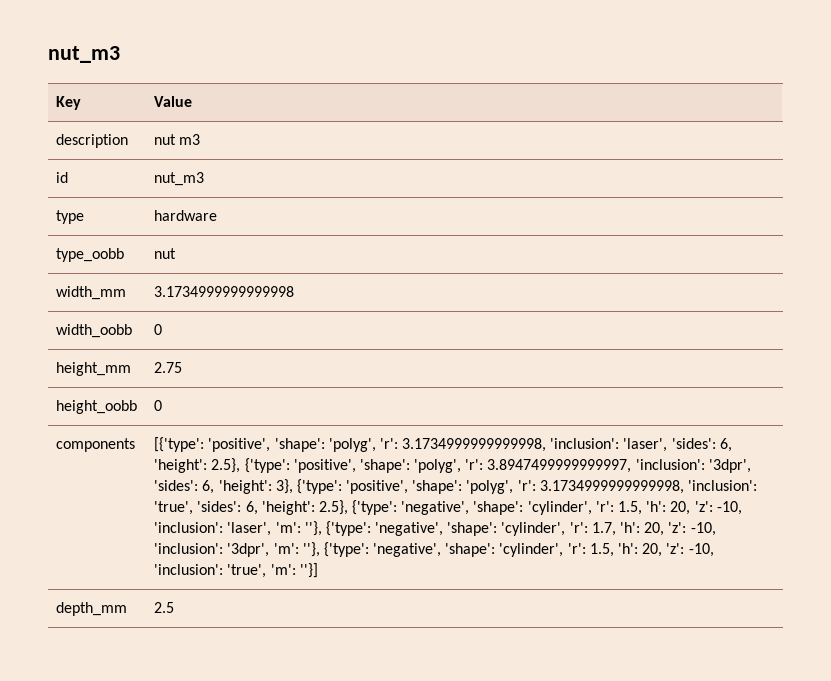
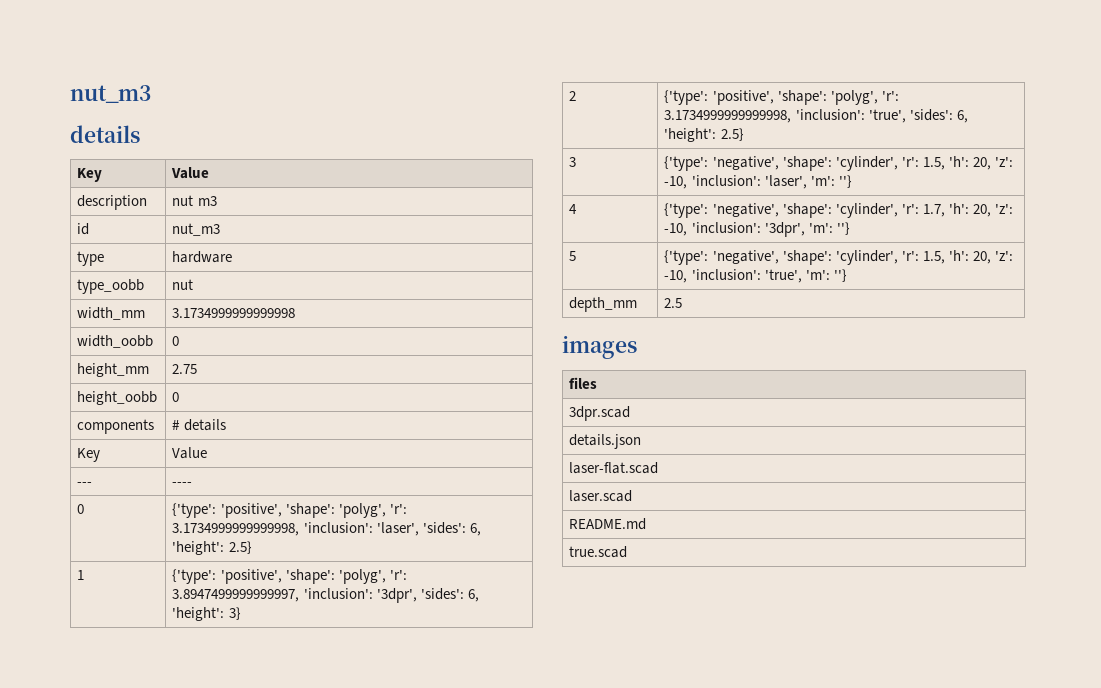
[48,46,120,63] nut_m3 -> [70,85,151,103] [70,125,140,143] nut_m3 // details
[154,437,205,452] [{'type': -> [172,419,226,431] [77,448,101,462] [172,447,208,459] [77,482,93,486] [172,482,193,486] [77,504,85,514] [172,503,217,518] # details // Key | Value // --- | ---- // 0 | {'type':
[211,458,241,473] 2.5}, -> [228,541,252,554] [77,570,85,580] 2.5} // 1 |
[275,479,293,494] 3}, -> [228,607,241,620] [569,91,577,101] 3} // 2 |
[318,500,348,515] 2.5}, -> [720,128,744,141] [569,157,577,167] 2.5} // 3 |
[304,521,322,536] ''}, -> [838,175,852,188] [569,204,578,214] ''} // 4 |
[302,542,320,557] ''}, -> [836,222,850,235] [569,251,577,261] ''} // 5 |
[299,563,318,578] ''}] -> [833,269,847,282] ''}
(175, 607) none -> [562,335,637,359] [569,377,598,389] [569,406,631,421] [569,434,642,449] [569,462,659,474] [569,490,633,502] [569,518,647,530] [569,546,628,558] // images // files // 3dpr.scad // details.json // laser-flat.scad // laser.scad // README.md // true.scad

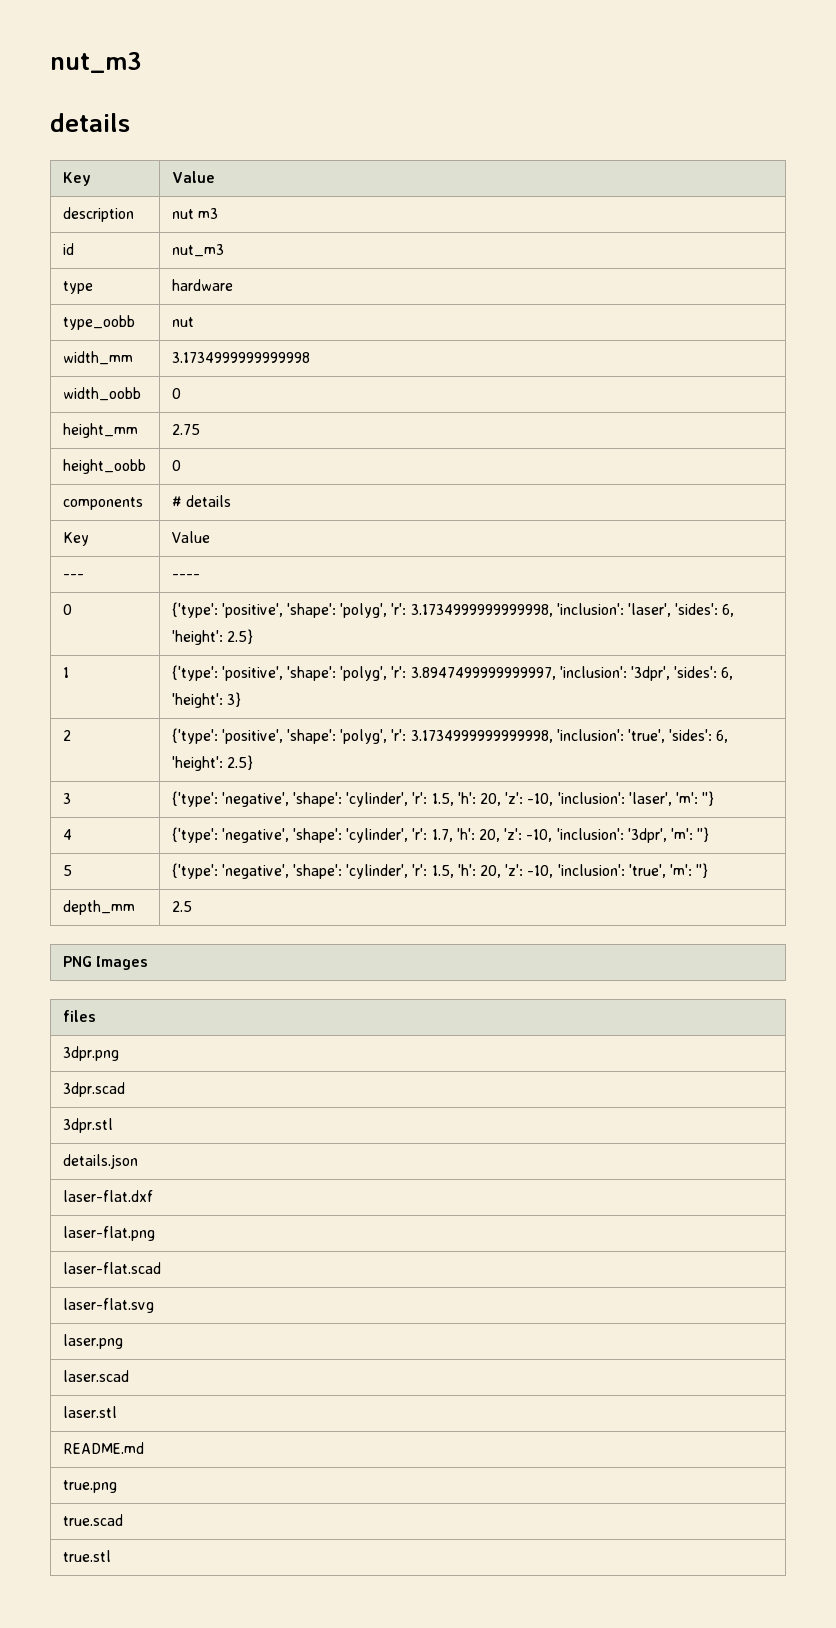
[562,335,637,359] // images -> [62,956,148,970] // PNG Images
(598, 383) none -> [62,1046,119,1061] // 3dpr.png
(631, 413) none -> [62,1118,113,1133] // 3dpr.stl
(642, 441) none -> [62,1190,153,1202] [62,1226,155,1241] // laser-flat.dxf // laser-flat.png
(659, 468) none -> [62,1298,154,1313] [62,1334,123,1349] // laser-flat.svg // laser.png
(633, 496) none -> [62,1406,117,1418] // laser.stl
(647, 524) none -> [62,1480,117,1493] // true.png
(628, 552) none -> [62,1550,111,1562] // true.stl

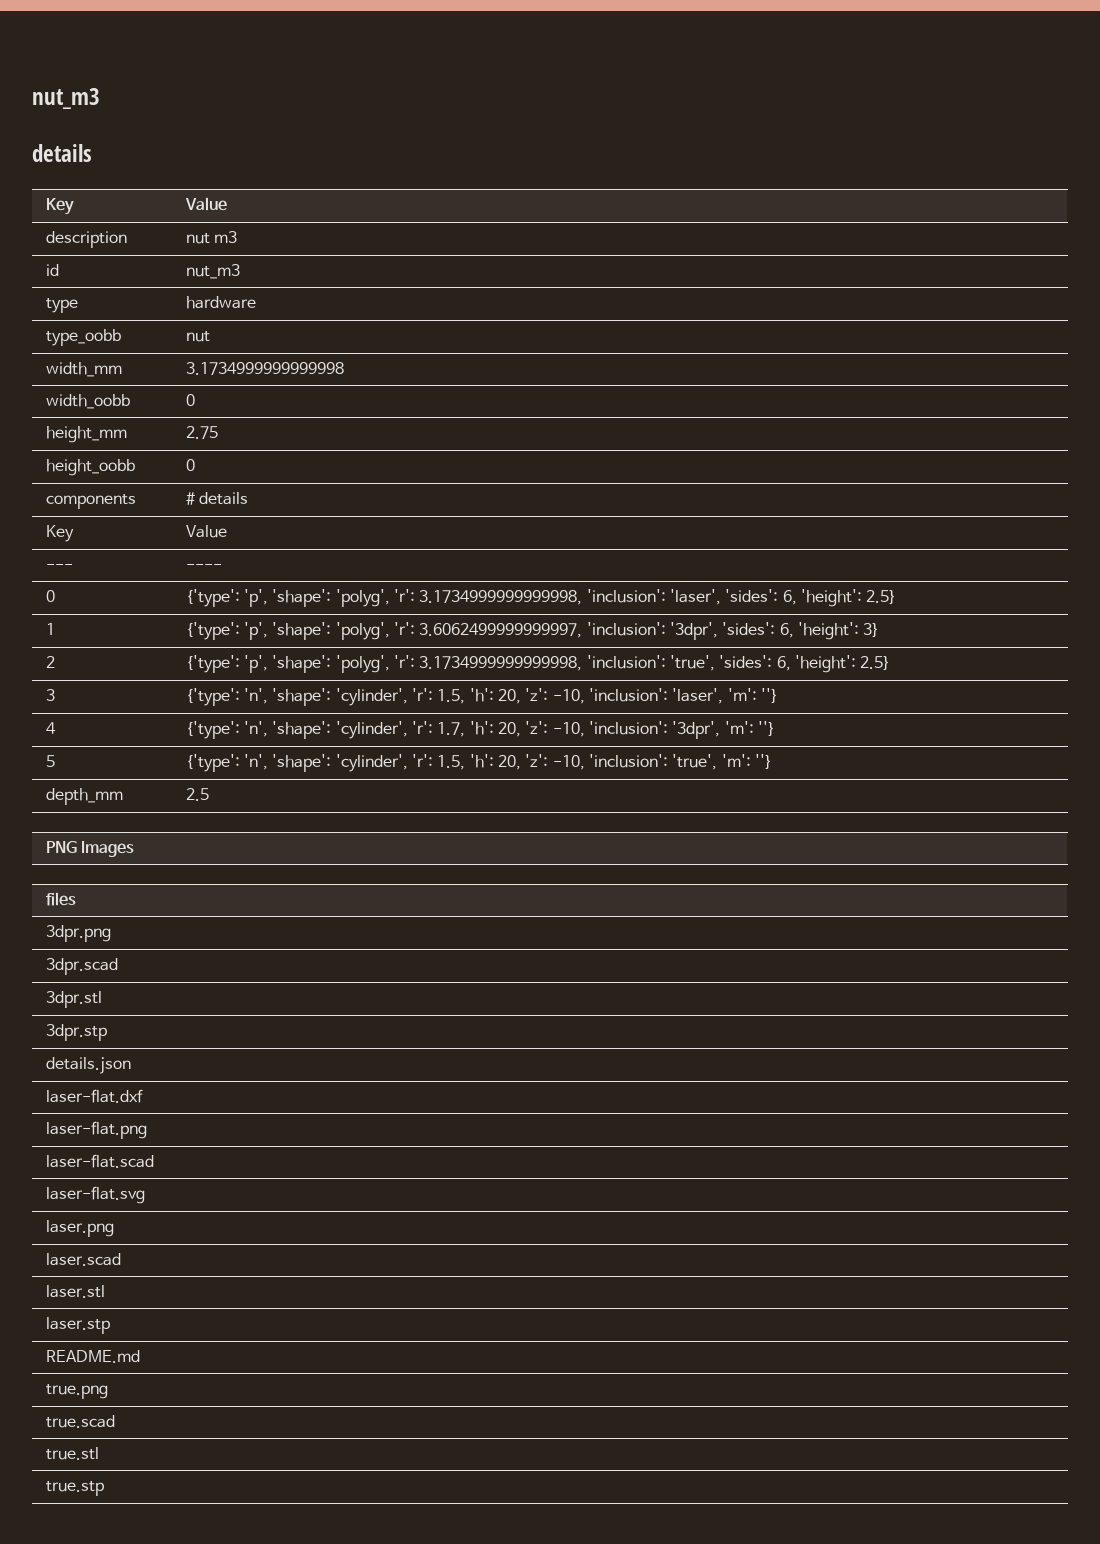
[221,603,283,618] 'positive', -> [244,589,269,607] 'p',
[221,666,556,681] 'positive', 'shape': 'polyg', 'r': 3.8947499999999997, -> [244,622,583,640] 'p', 'shape': 'polyg', 'r': 3.6062499999999997,
[221,729,283,744] 'positive', -> [244,655,269,673] 'p',
[221,792,289,807] 'negative', -> [244,688,269,704] 'n',
[221,828,289,843] 'negative', -> [244,721,269,737] 'n',
[221,864,289,879] 'negative', -> [244,754,269,770] 'n',
(113, 1125) none -> [45,1024,107,1041] // 3dpr.stp
(117, 1412) none -> [45,1317,110,1334] // laser.stp
(111, 1556) none -> [45,1481,104,1496] // true.stp

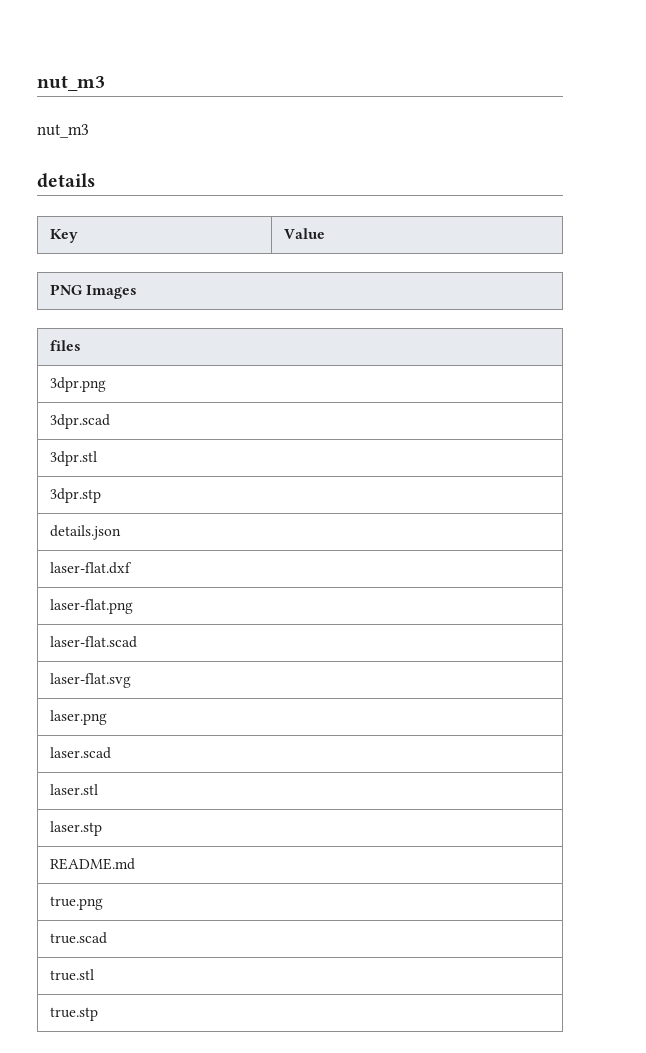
[32,88,100,109] [32,144,92,162] [45,198,74,215] [184,197,227,211] [45,231,127,248] [185,231,238,244] [45,264,59,276] [185,264,240,279] [45,298,78,313] [185,296,256,309] [45,329,121,346] [185,331,210,342] [45,362,122,377] [185,362,344,375] [45,394,130,409] [185,394,195,406] [45,426,127,443] [185,426,218,439] [45,459,135,476] [185,459,195,471] [45,494,136,509] [185,492,249,505] [45,525,74,542] [185,525,227,538] [45,564,73,570] [185,564,222,570] [45,590,55,602] [185,589,897,607] [45,623,55,635] [185,622,880,640] [45,656,55,668] [185,655,891,673] [45,689,55,701] [185,688,778,706] [45,722,56,734] [185,721,775,739] [45,755,55,767] [185,754,772,772] [45,788,123,805] [185,788,209,801] nut_m3 // details // Key | Value // description | nut m3 // id | nut_m3 // type | hardware // type_oobb | nut // width_mm | 3.1734999999999998 // width_oobb | 0 // height_mm | 2.75 // height_oobb | 0 // components | # details // Key | Value // --- | ---- // 0 | {'type': 'p', 'shape': 'polyg', 'r': 3.1734999999999998, 'inclusion': 'laser', 'sides': 6, 'height': 2.5} // 1 | {'type': 'p', 'shape': 'polyg', 'r': 3.6062499999999997, 'inclusion': '3dpr', 'sides': 6, 'height': 3} // 2 | {'type': 'p', 'shape': 'polyg', 'r': 3.1734999999999998, 'inclusion': 'true', 'sides': 6, 'height': 2.5} // 3 | {'type': 'n', 'shape': 'cylinder', 'r': 1.5, 'h': 20, 'z': -10, 'inclusion': 'laser', 'm': ''} // 4 | {'type': 'n', 'shape': 'cylinder', 'r': 1.7, 'h': 20, 'z': -10, 'inclusion': '3dpr', 'm': ''} // 5 | {'type': 'n', 'shape': 'cylinder', 'r': 1.5, 'h': 20, 'z': -10, 'inclusion': 'true', 'm': ''} // depth_mm | 2.5 -> [37,75,105,91] [37,124,89,138] [37,173,95,188] [50,229,79,243] [284,228,326,239] nut_m3 // nut_m3 // details // Key | Value

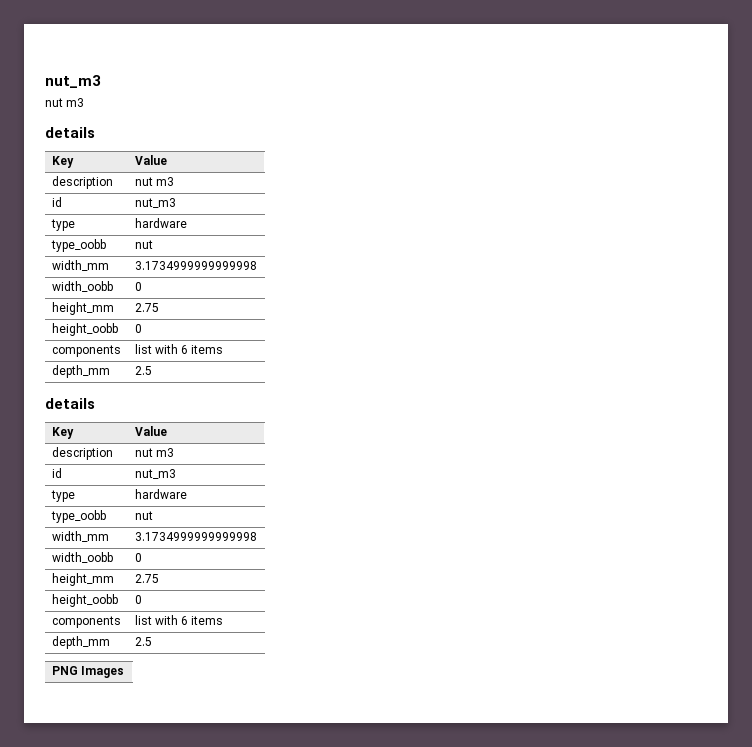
[37,75,105,91] [37,124,89,138] [37,173,95,188] [50,229,79,243] [284,228,326,239] [50,284,138,299] [50,340,82,351] [50,377,107,392] [50,414,111,429] [50,451,98,466] [50,488,102,503] [50,525,122,540] [50,562,133,574] [50,599,134,614] [50,636,138,648] [50,673,132,688] [50,710,108,725] [50,747,112,759] [50,784,99,795] [50,821,103,836] [50,858,136,870] [50,896,104,910] [50,932,108,944] [50,969,95,981] [50,1007,99,1021] nut_m3 // nut_m3 // details // Key | Value // PNG Images // files // 3dpr.png // 3dpr.scad // 3dpr.stl // 3dpr.stp // details.json // laser-flat.dxf // laser-flat.png // laser-flat.scad // laser-flat.svg // laser.png // laser.scad // laser.stl // laser.stp // README.md // true.png // true.scad // true.stl // true.stp -> [45,75,101,88] [45,98,85,107] [45,127,95,138] [51,156,74,168] [134,155,167,165] [51,176,113,189] [134,177,174,186] [51,197,62,207] [134,198,176,208] [50,219,75,231] [134,218,187,228] [50,239,106,252] [134,240,153,249] [51,260,109,271] [134,261,257,270] [51,281,113,292] [134,282,142,291] [51,302,114,315] [134,303,159,312] [51,323,118,336] [134,324,142,333] [51,345,121,357] [134,344,224,354] [51,365,110,378] [134,366,152,375] [45,398,95,409] [51,427,74,439] [134,426,167,436] [51,447,113,460] [134,448,174,457] [51,468,62,478] [134,469,176,479] [50,490,75,502] [134,489,187,499] [50,510,106,523] [134,511,153,520] [51,531,109,542] [134,532,257,541] [51,552,113,563] [134,553,142,562] [51,573,114,586] [134,574,159,583] [51,594,118,607] [134,595,142,604] [51,616,121,628] [134,615,224,625] [51,636,110,649] [134,637,152,646] [51,666,124,678] nut_m3 // nut m3 // details // Key | Value // description | nut m3 // id | nut_m3 // type | hardware // type_oobb | nut // width_mm | 3.1734999999999998 // width_oobb | 0 // height_mm | 2.75 // height_oobb | 0 // components | list with 6 items // depth_mm | 2.5 // details // Key | Value // description | nut m3 // id | nut_m3 // type | hardware // type_oobb | nut // width_mm | 3.1734999999999998 // width_oobb | 0 // height_mm | 2.75 // height_oobb | 0 // components | list with 6 items // depth_mm | 2.5 // PNG Images

